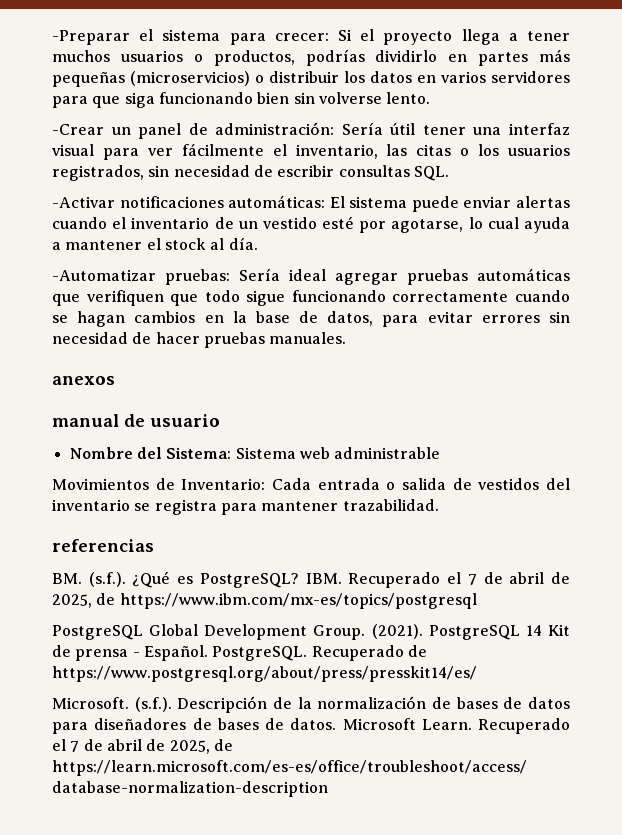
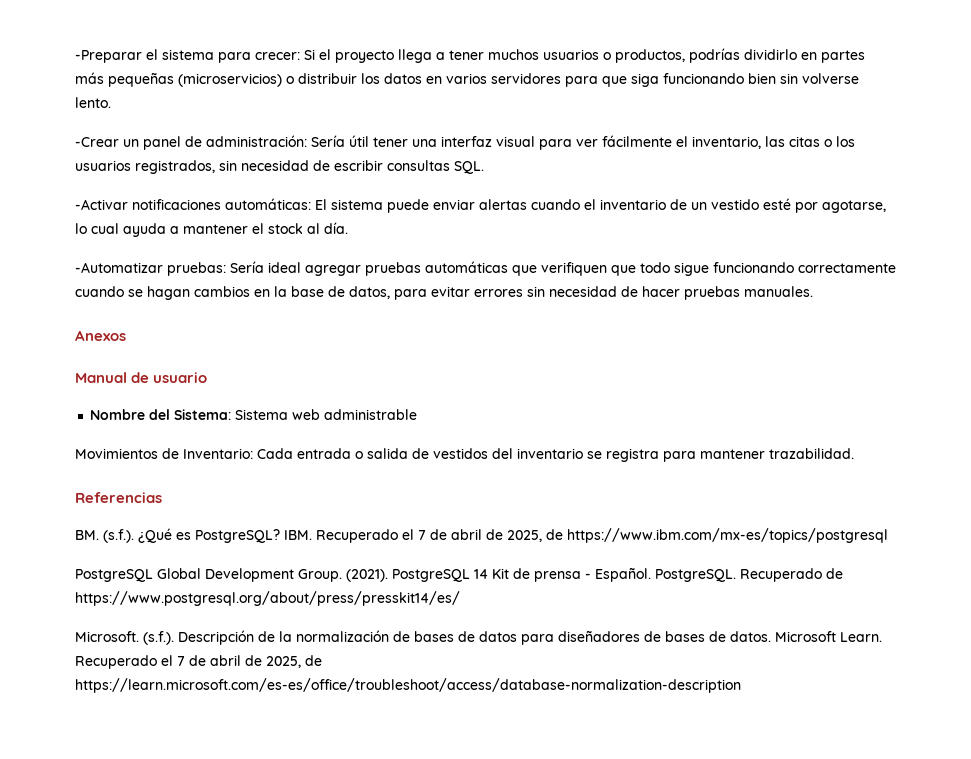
[52,376,115,385] [52,414,119,427] anexos // manual -> [75,330,126,341] [75,372,127,383] Anexos // Manual
[52,539,154,552] referencias -> [75,492,162,503] Referencias

